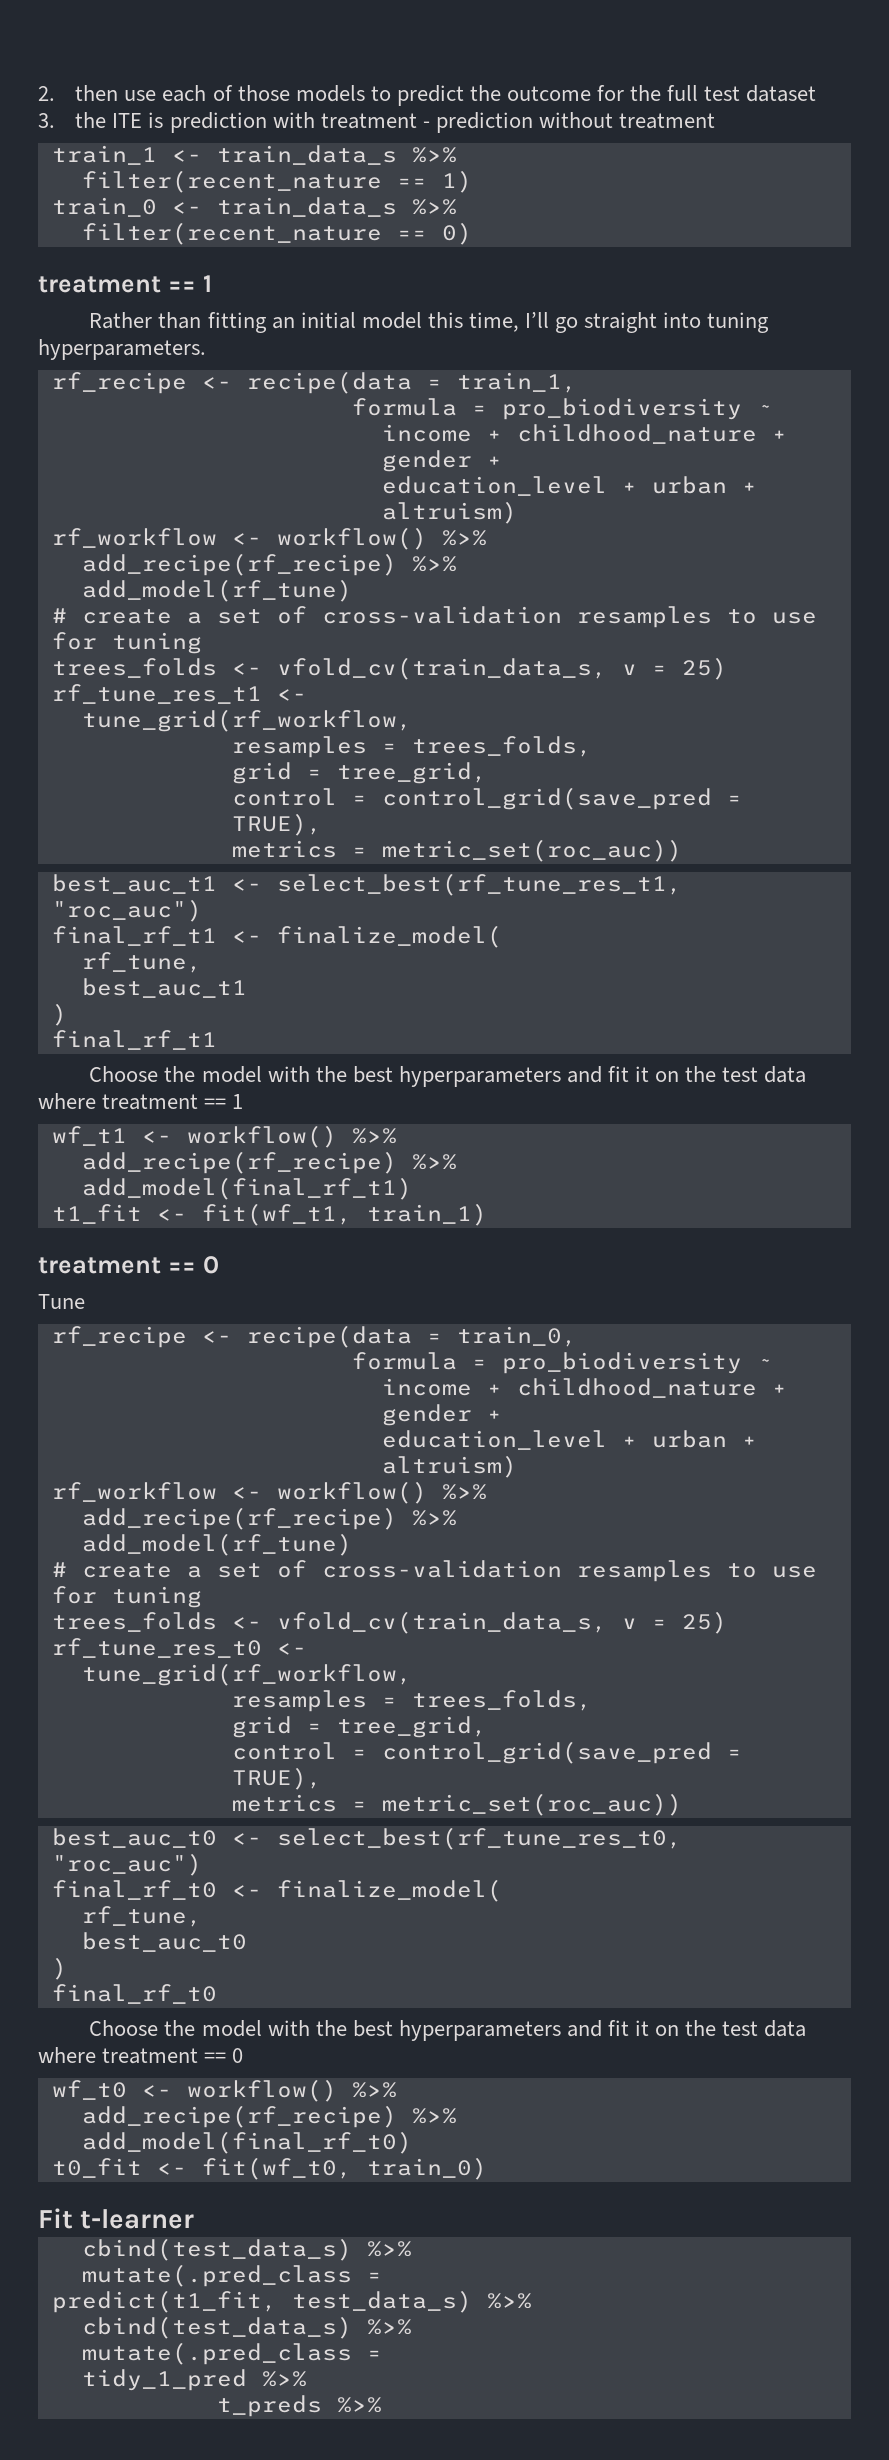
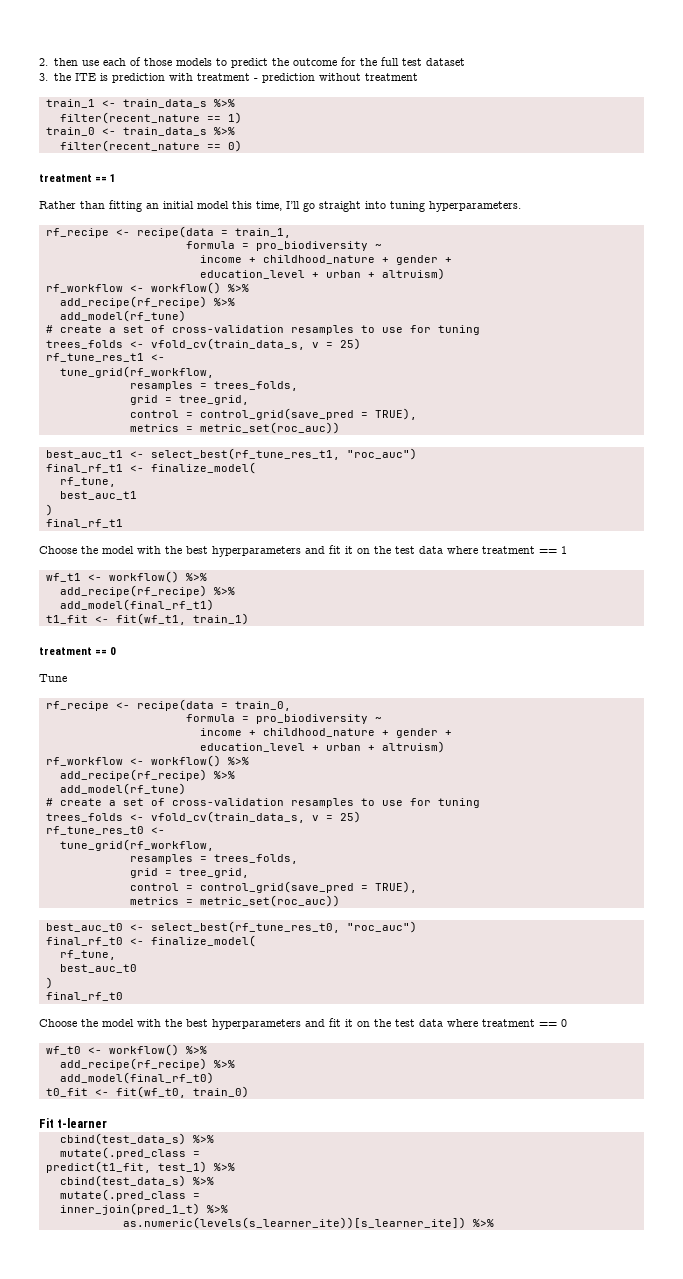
[291,2290,472,2313] test_data_s) -> [157,1161,207,1173] test_1)
[81,2369,307,2391] [216,2395,322,2417] tidy_1_pred %>% // t_preds -> [59,1203,228,1215] [122,1217,466,1229] inner_join(pred_1_t) %>% // as.numeric(levels(s_learner_ite))[s_learner_ite])

